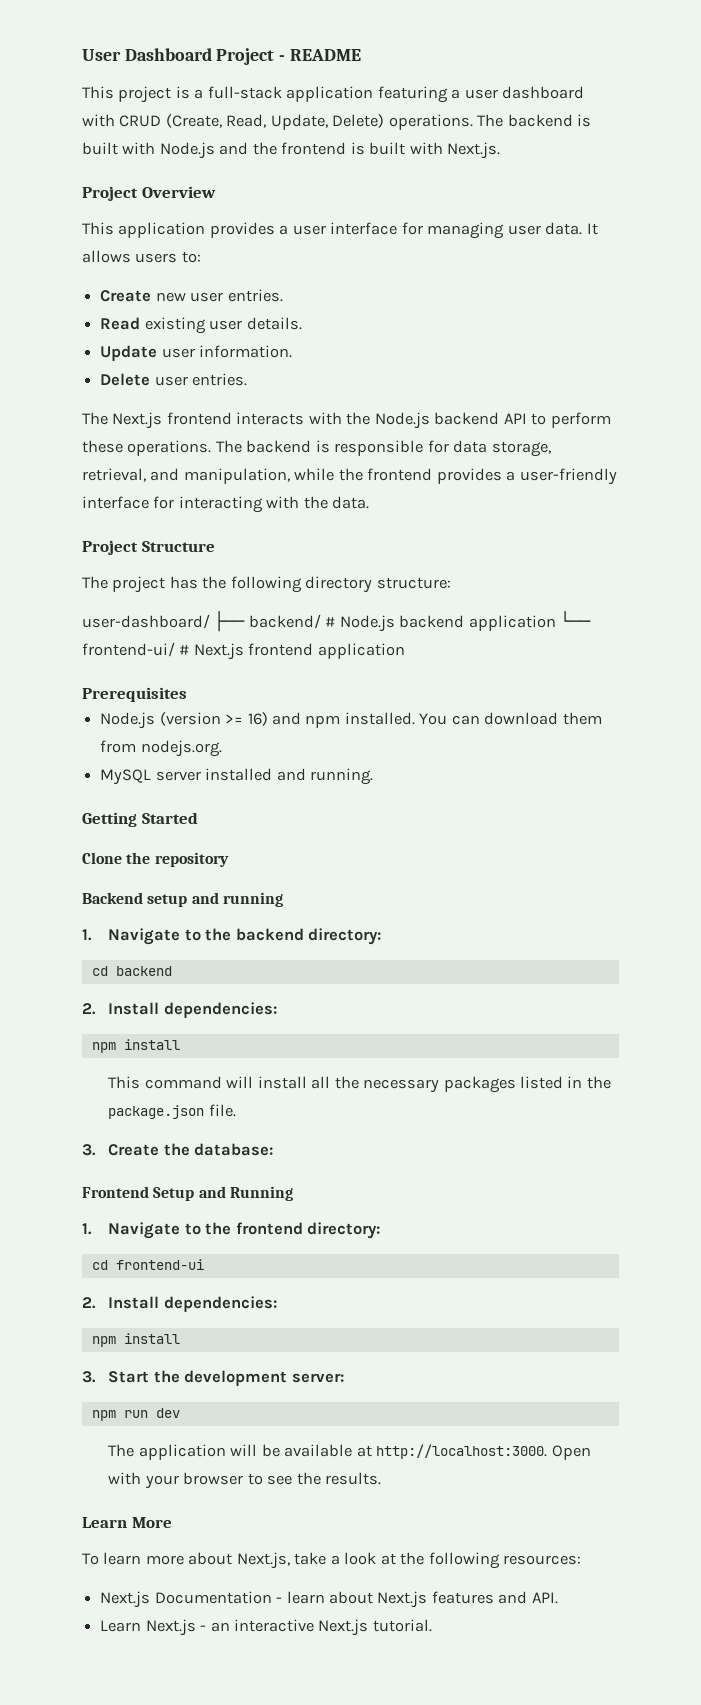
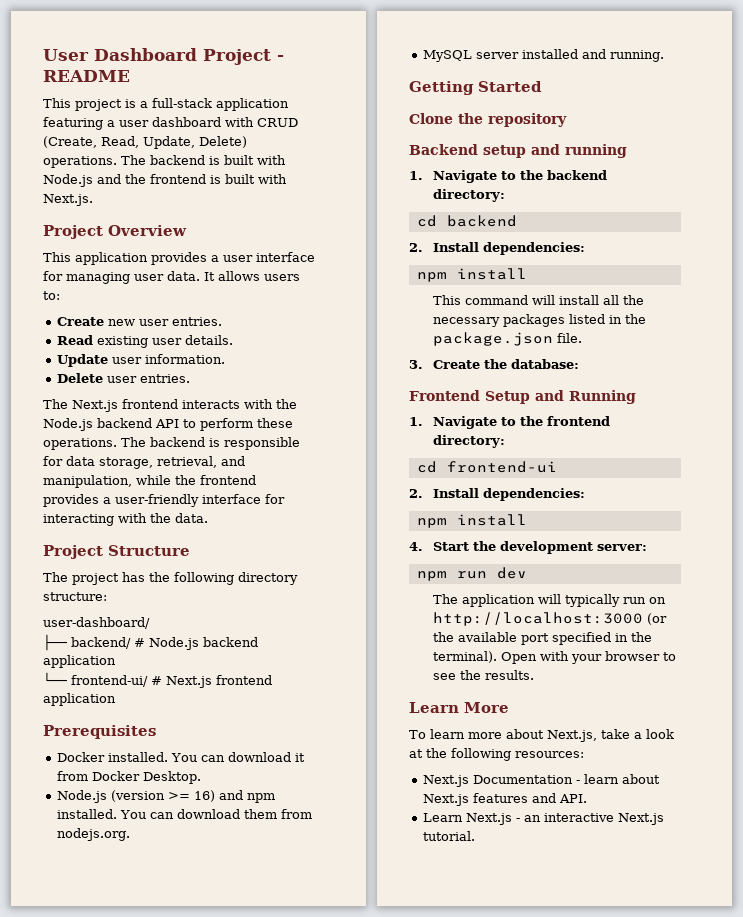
(210, 621) none -> (150, 623) //
(556, 623) none -> (116, 661) //
(187, 694) none -> [57,752,306,762] [57,771,202,784] // Docker installed. You can download it from Docker Desktop.
[82,1371,96,1383] 3. -> [409,542,423,551] 4.
[261,1444,548,1459] be available at http://localhost:3000. -> [564,594,666,607] [432,612,667,626] [432,632,652,645] [432,651,497,663] typically run on http://localhost:3000 (or the available port specified in the terminal).

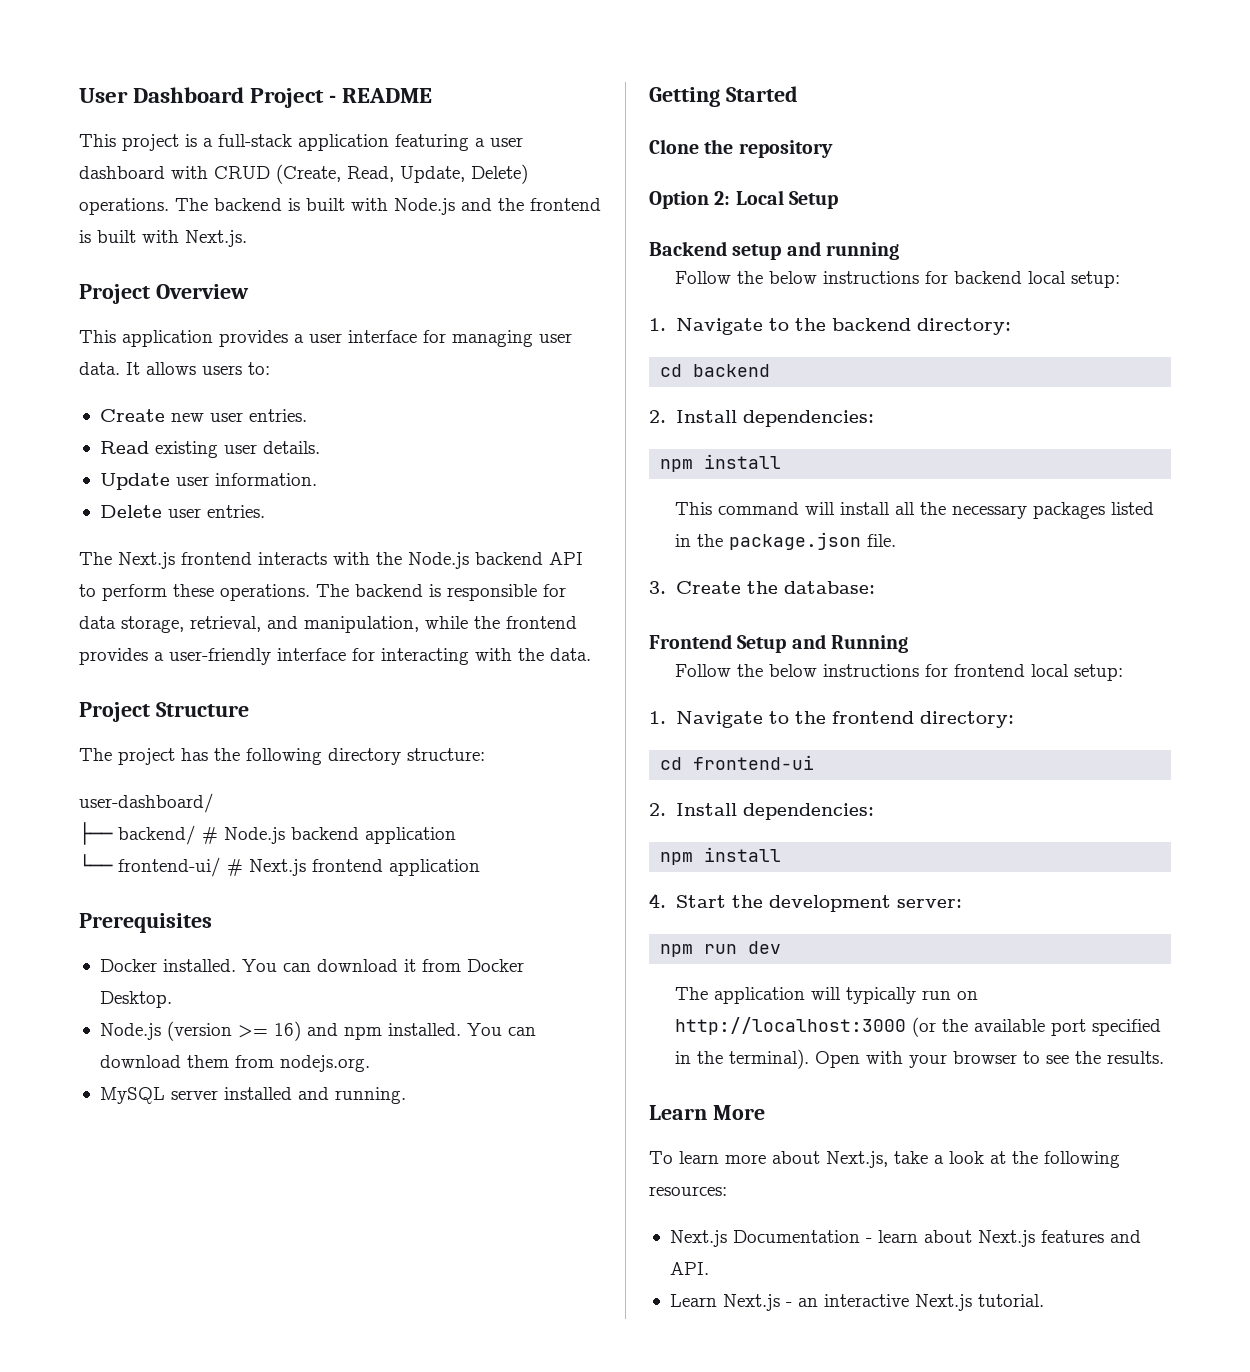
(567, 120) none -> [649,190,839,209] // Option 2: Local Setup
(627, 151) none -> [675,271,1121,288] // Follow the below instructions for backend local setup:
(636, 397) none -> [675,664,1124,681] // Follow the below instructions for frontend local setup:

